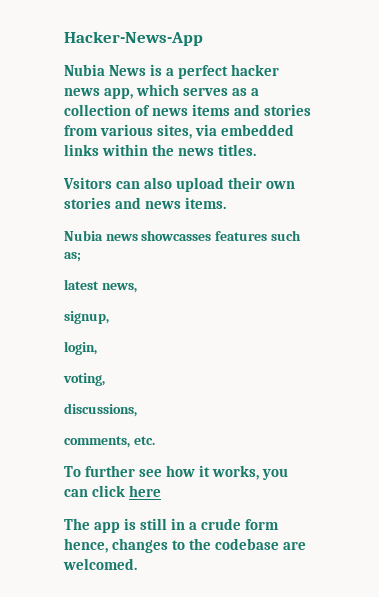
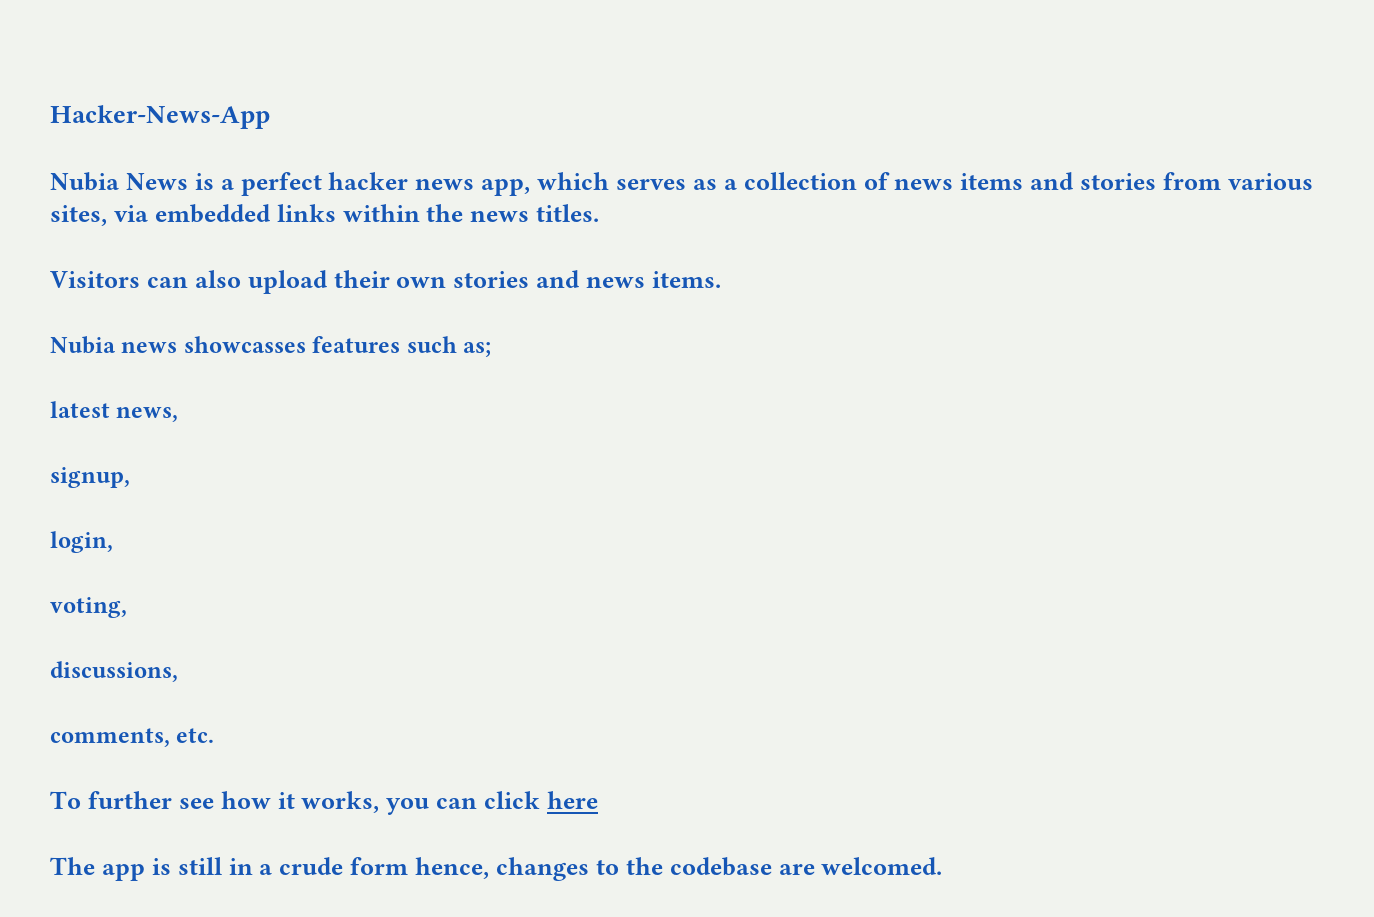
[63,177,112,189] Vsitors -> [50,271,140,288] Visitors

